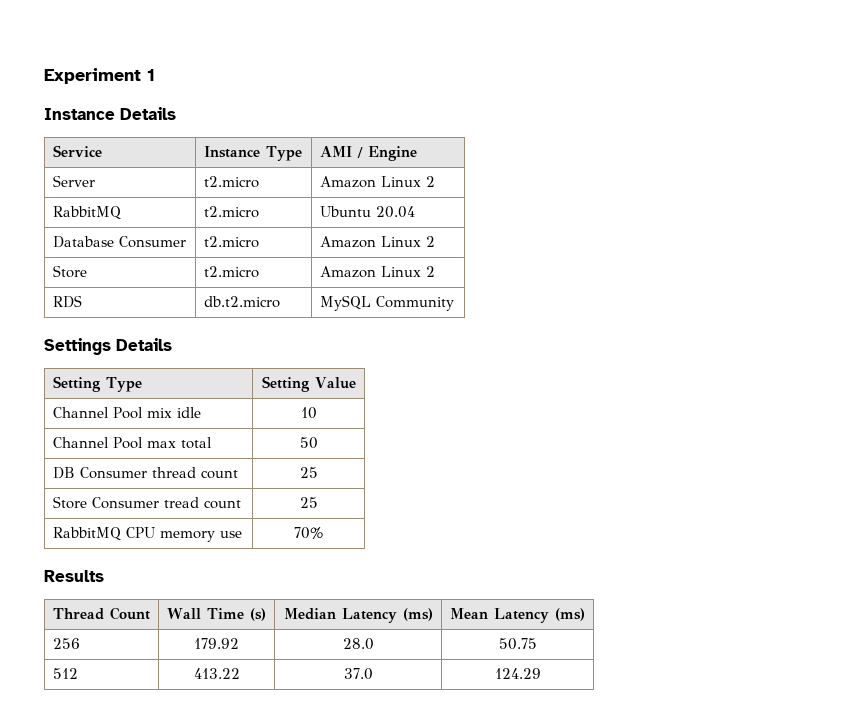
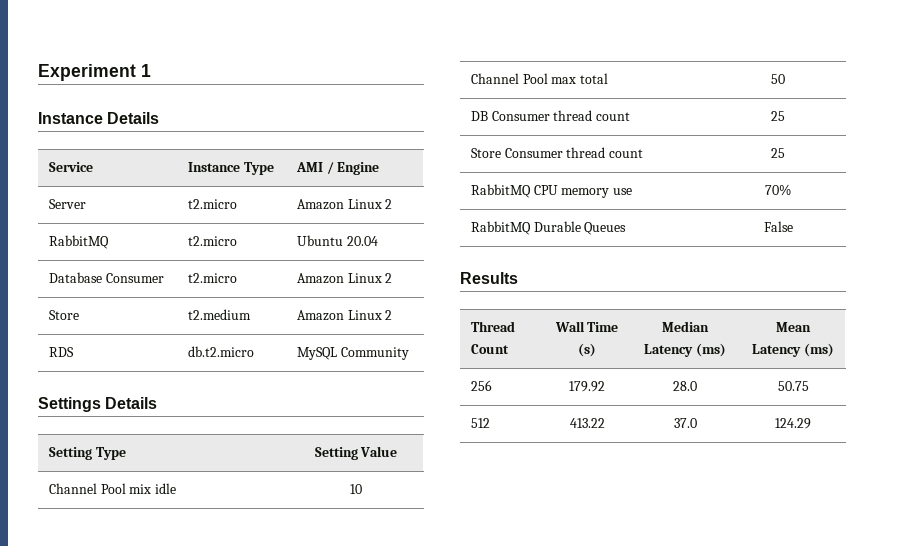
[203,266,259,278] t2.micro -> [187,309,251,320] t2.medium
[163,497,199,508] tread -> [566,147,606,158] thread
(323, 533) none -> [470,221,627,235] [763,221,793,232] // RabbitMQ Durable Queues | False

